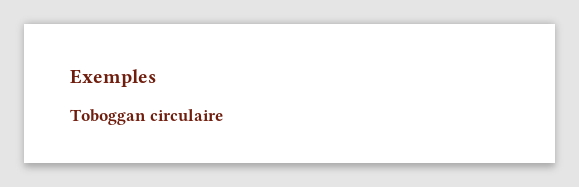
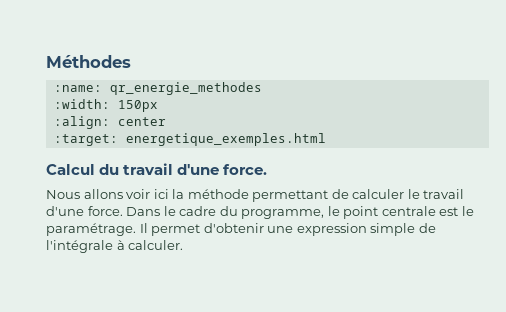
[70,69,156,87] [70,109,223,125] Exemples // Toboggan circulaire -> [46,55,131,68] [53,82,262,95] [53,99,158,112] [53,116,166,129] [53,133,326,146] [46,163,268,175] [46,189,465,202] [46,206,474,219] [46,223,436,236] [46,240,184,253] Méthodes // :name: qr_energie_methodes // :width: 150px // :align: center // :target: energetique_exemples.html // Calcul du travail d'une force. // Nous allons voir ici la méthode permettant de calculer le travail d'une force. Dans le cadre du programme, le point centrale est le paramétrage. Il permet d'obtenir une expression simple de l'intégrale à calculer.

